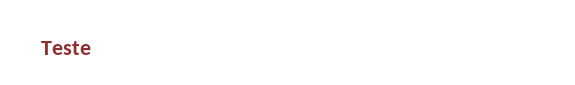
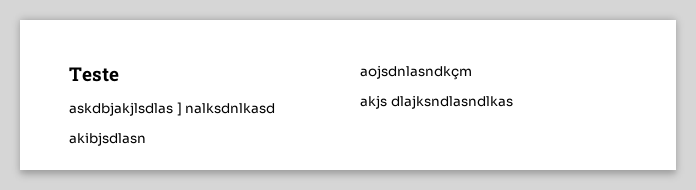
(91, 48) none -> [69,102,276,116] [69,132,146,146] [360,65,472,80] [360,95,513,109] // askdbjakjlsdlas ] nalksdnlkasd // akibjsdlasn // aojsdnlasndkçm // akjs dlajksndlasndlkas

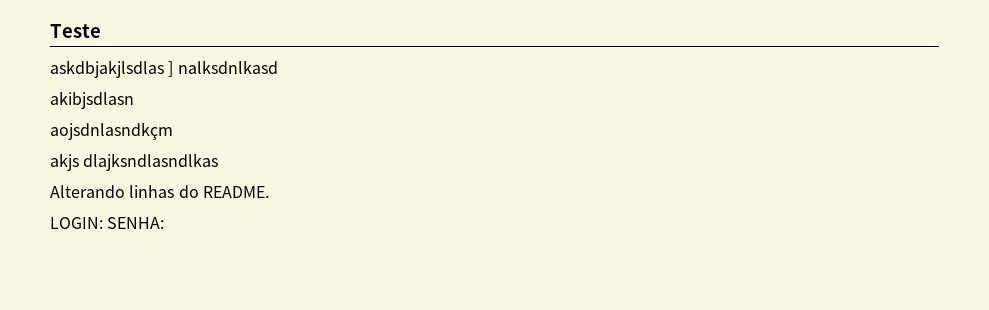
(513, 102) none -> [50,185,269,198] [50,217,165,229] // Alterando linhas do README. // LOGIN: SENHA:

